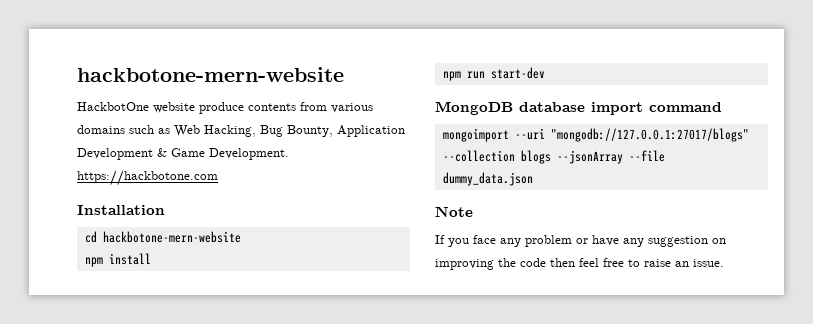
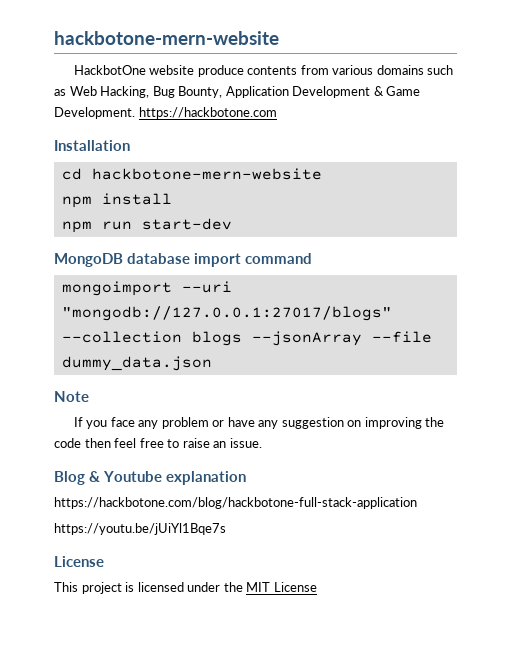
(724, 263) none -> [54,471,246,485] [54,497,417,509] [54,523,226,535] [54,556,104,567] [54,582,317,594] // Blog & Youtube explanation // https://hackbotone.com/blog/hackbotone-full-stack-application // https://youtu.be/jUiYl1Bqe7s // License // This project is licensed under the MIT License

